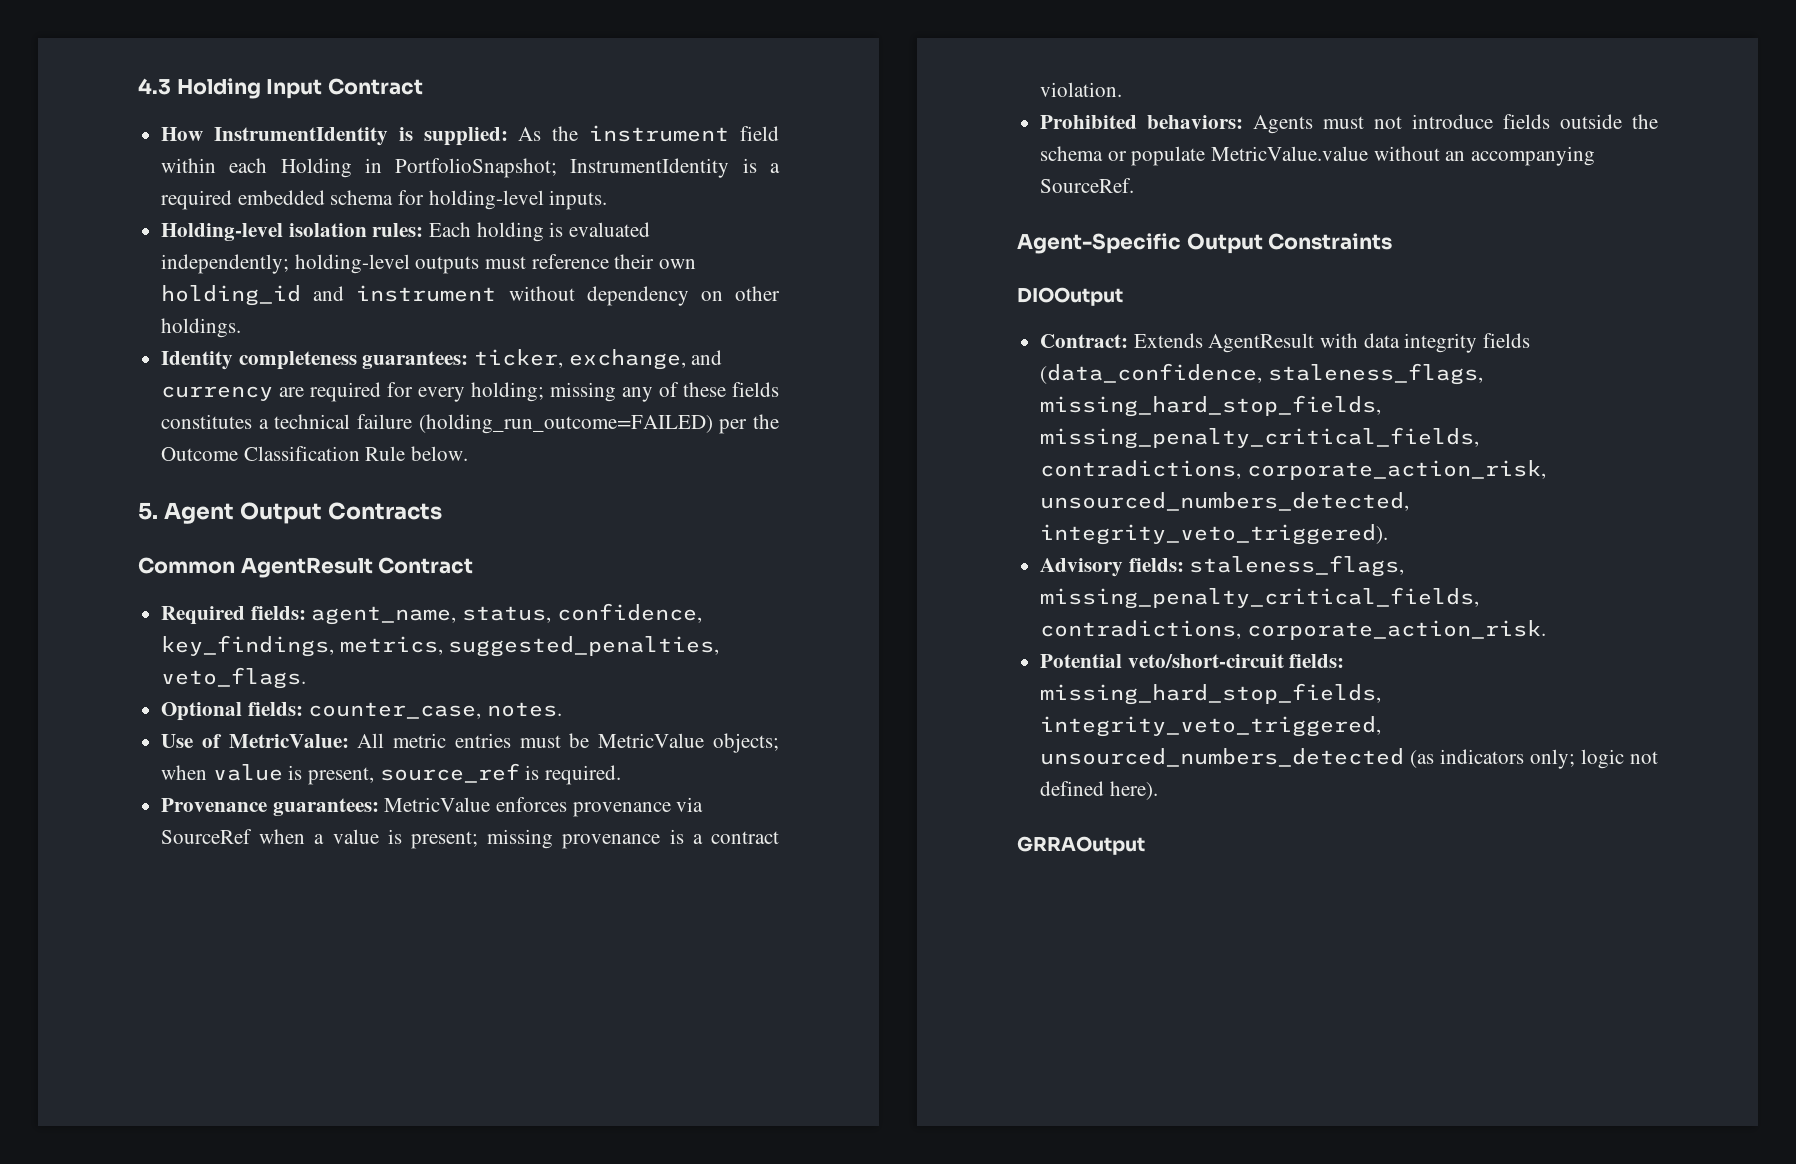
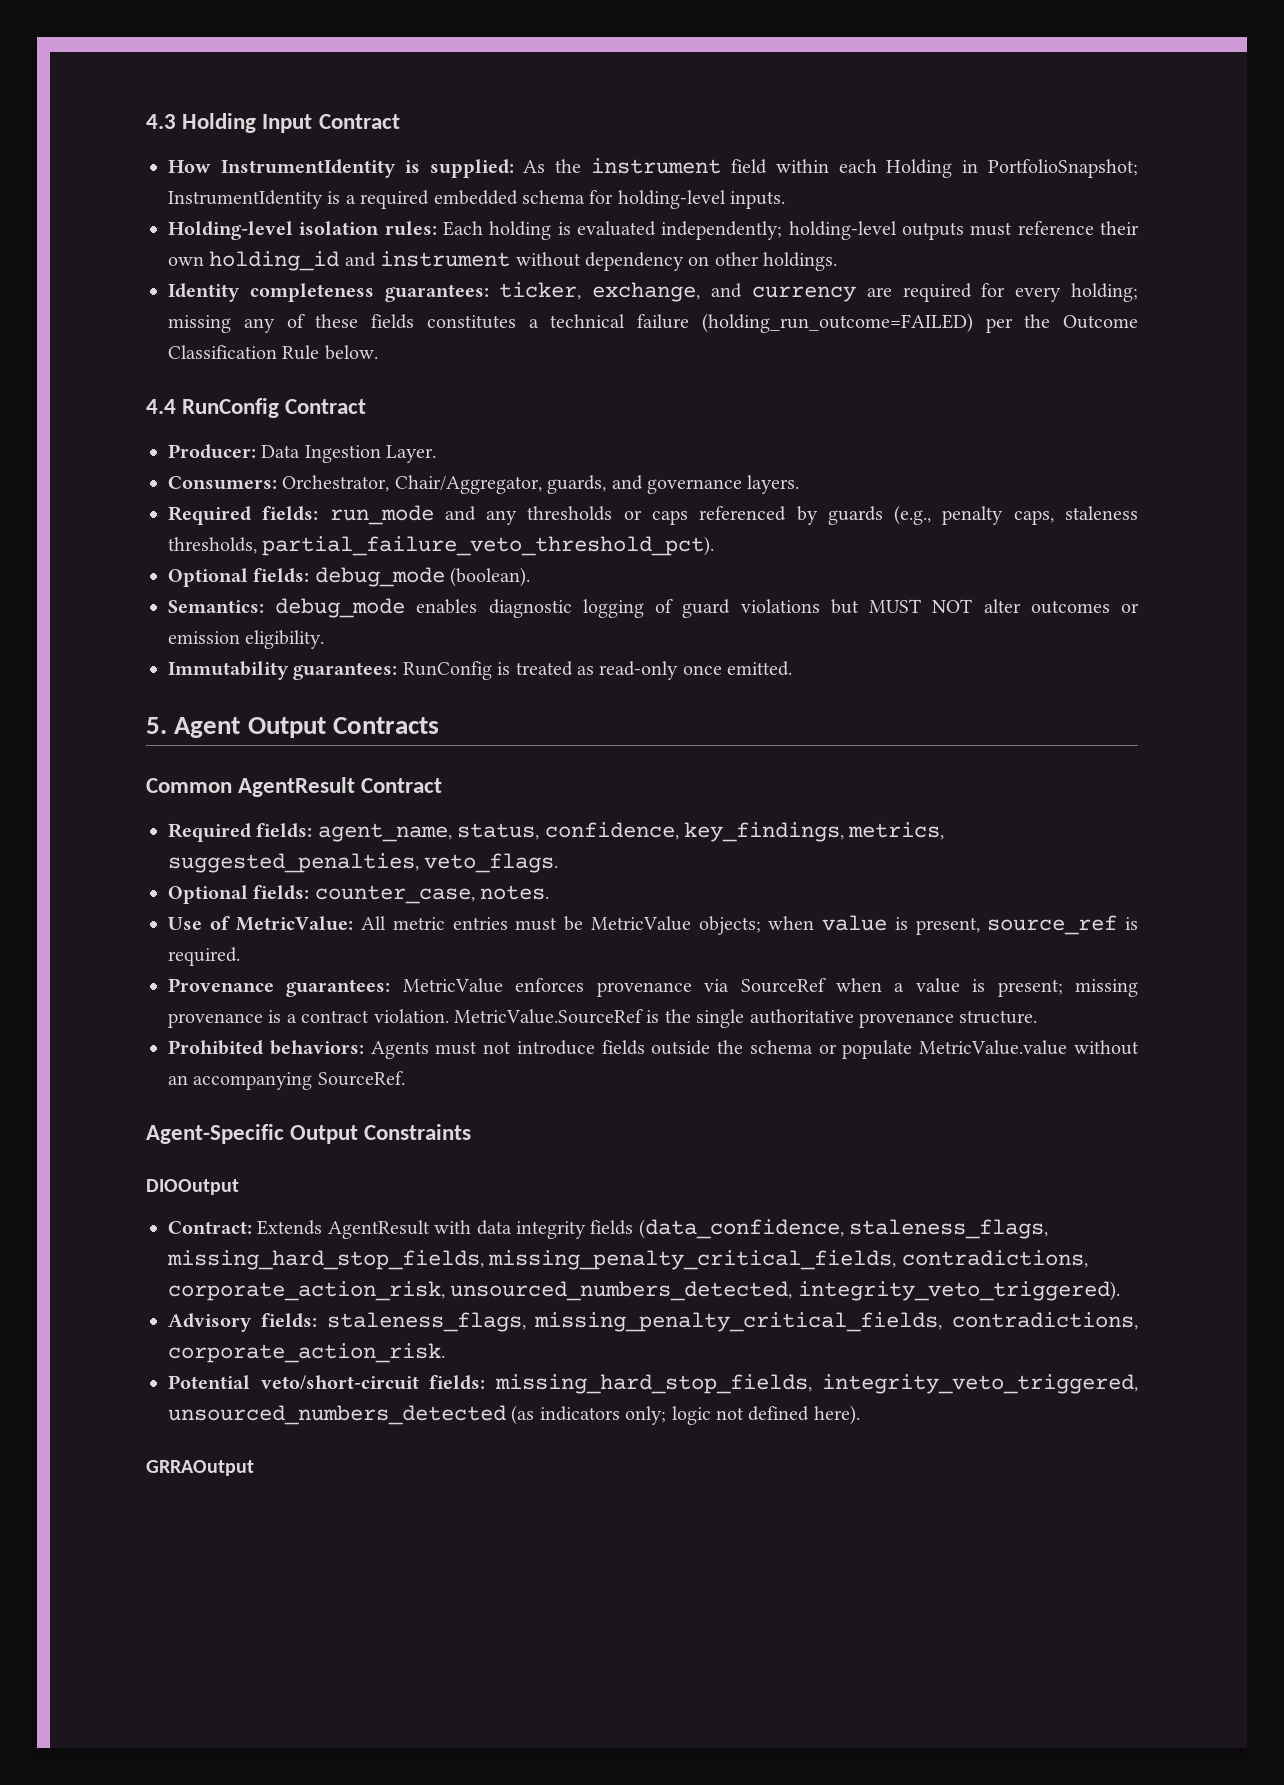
(469, 453) none -> [146,398,367,418] [168,444,437,463] [168,475,800,494] [168,505,1139,525] [168,536,715,556] [168,567,531,587] [168,598,1140,618] [168,630,325,649] [168,661,793,680] // 4.4 RunConfig Contract // Producer: Data Ingestion Layer. // Consumers: Orchestrator, Chair/Aggregator, guards, and governance layers. // Required fields: run_mode and any thresholds or caps referenced by guards (e.g., penalty caps, staleness thresholds, partial_failure_veto_threshold_pct). // Optional fields: debug_mode (boolean). // Semantics: debug_mode enables diagnostic logging of guard violations but MUST NOT alter outcomes or emission eligibility. // Immutability guarantees: RunConfig is treated as read-only once emitted.
(1123, 89) none -> [454,1009,1038,1028] MetricValue.SourceRef is the single authoritative provenance structure.

